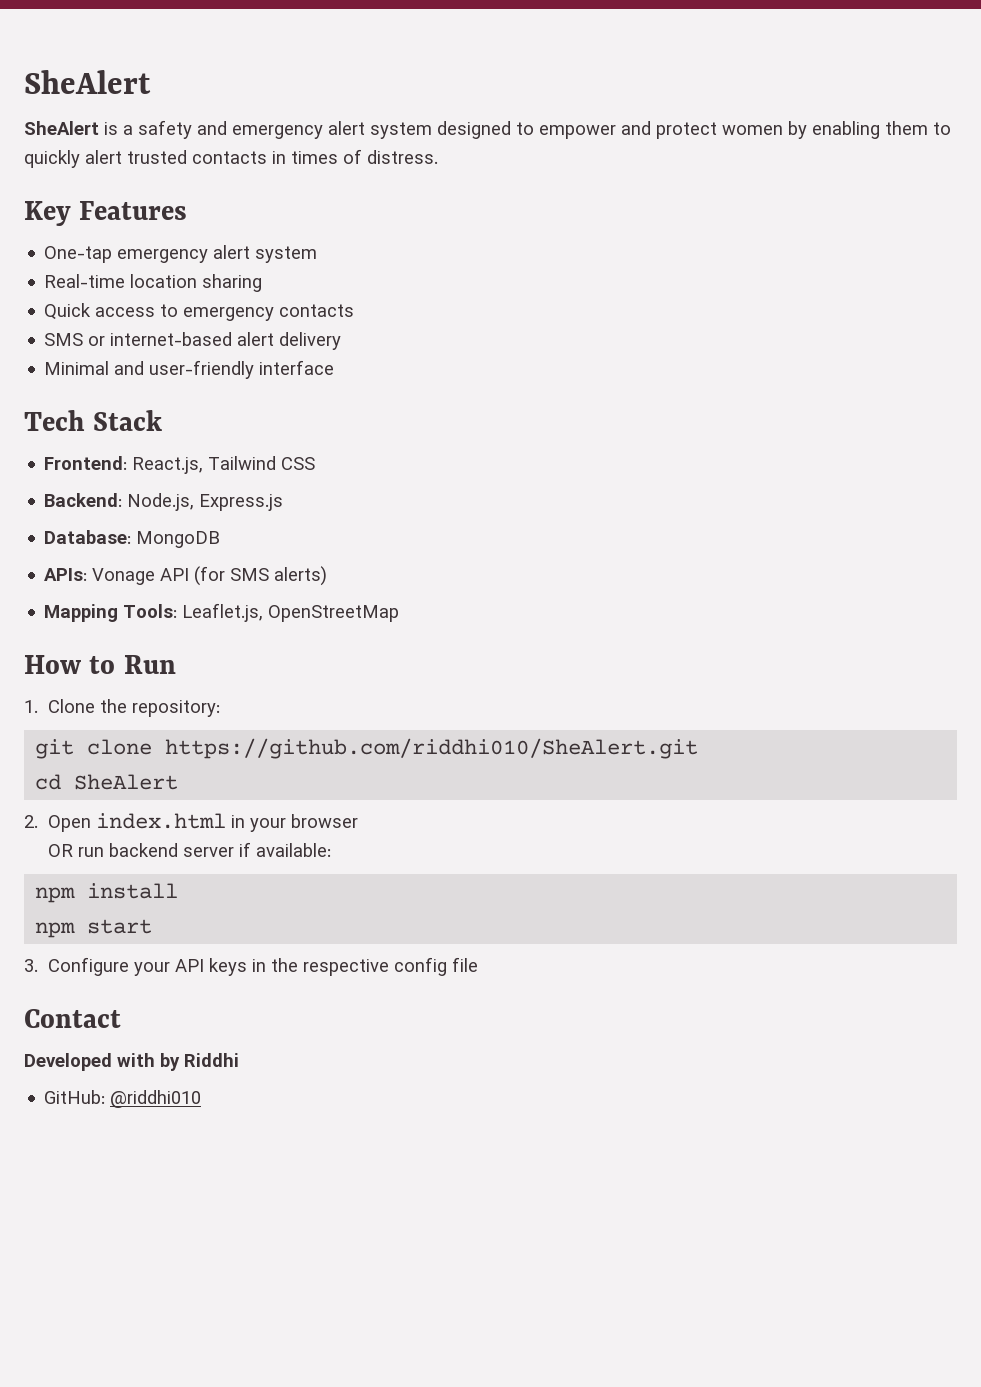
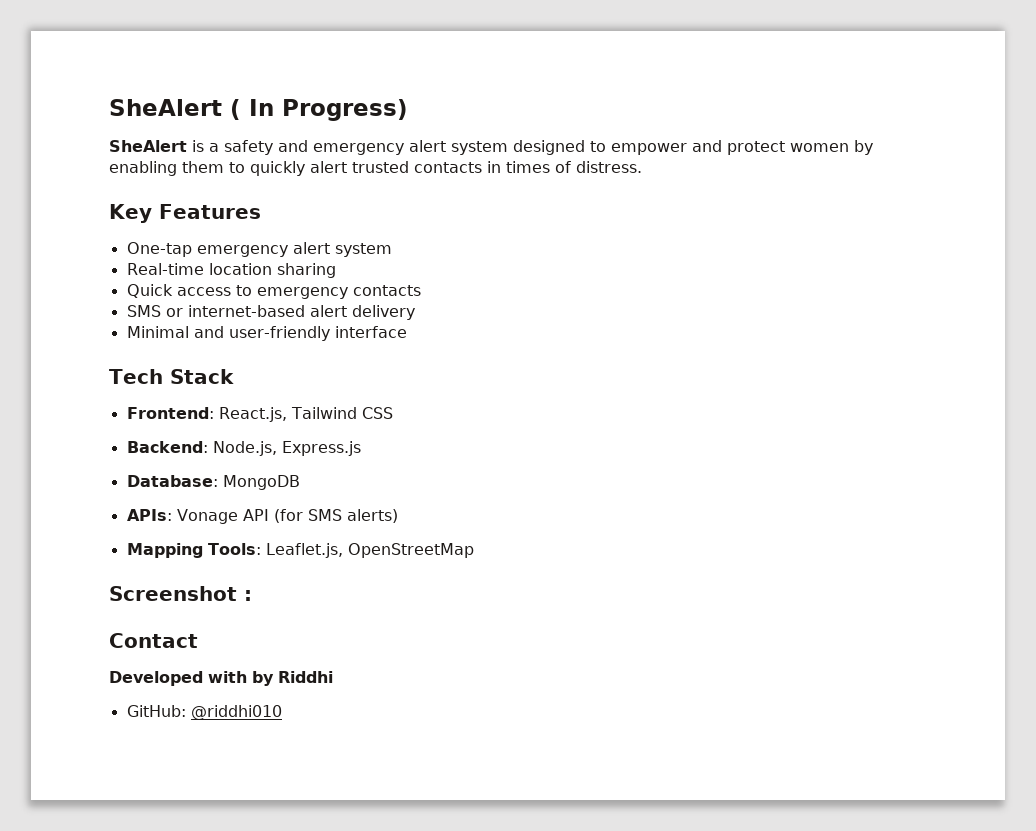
[24,70,151,94] SheAlert -> [109,99,408,121] SheAlert ( In Progress)
[24,655,176,674] [24,699,220,717] [35,738,699,759] [35,774,179,790] [24,813,358,832] [47,842,331,857] [35,883,179,903] [35,919,153,938] [24,957,478,976] How to Run // 1. Clone the repository: // git clone https://github.com/riddhi010/SheAlert.git // cd SheAlert // 2. Open index.html in your browser // OR run backend server if available: // npm install // npm start // 3. Configure your API keys in the respective config file -> [109,586,252,601] Screenshot :

